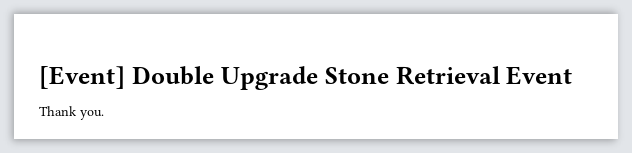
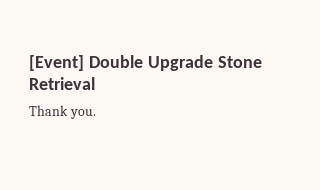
[506,66,573,85] Event -> (95, 83) none

